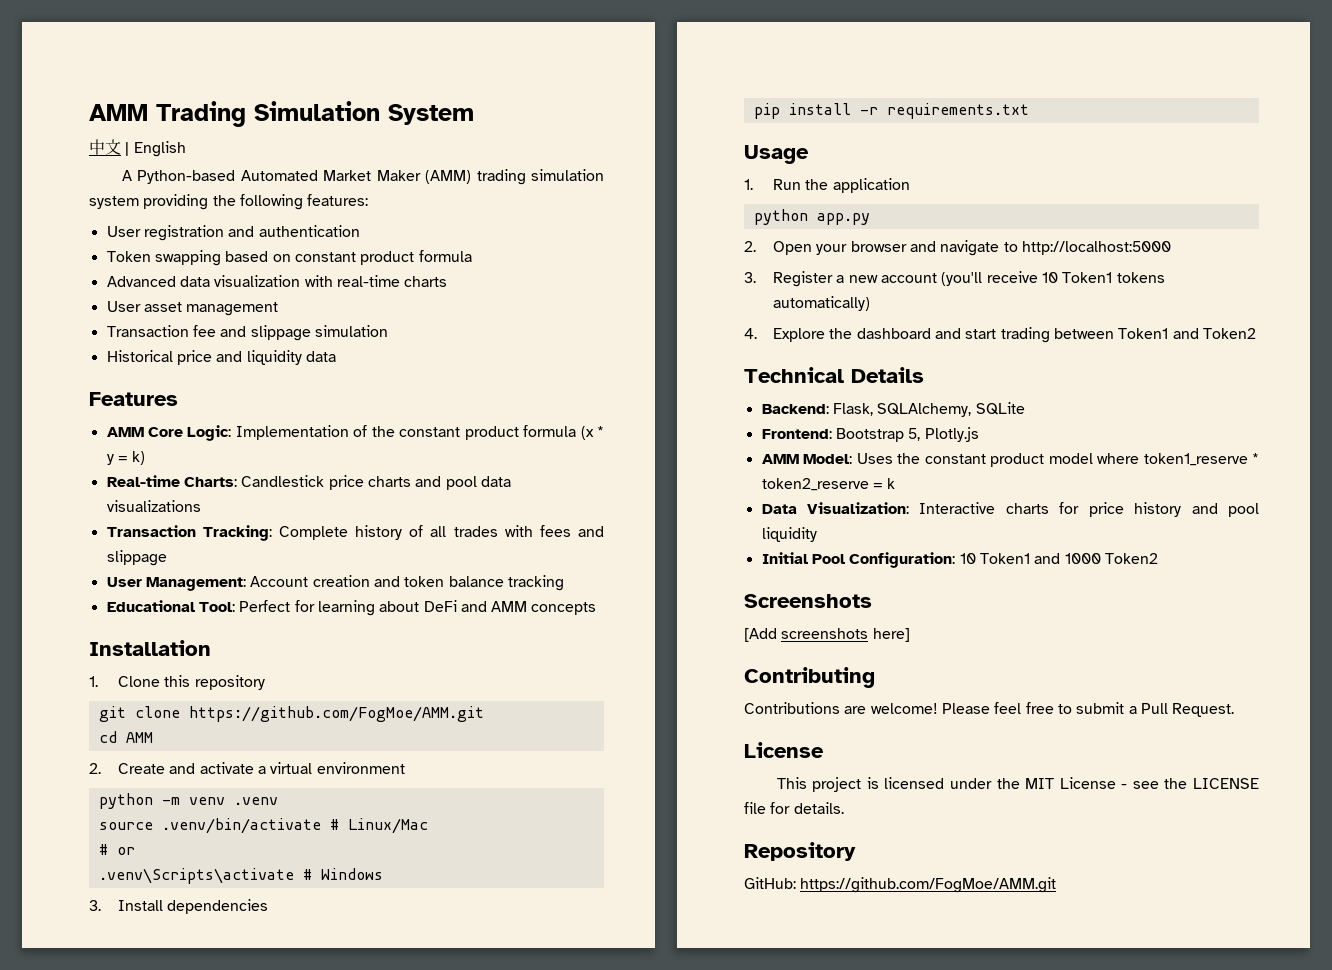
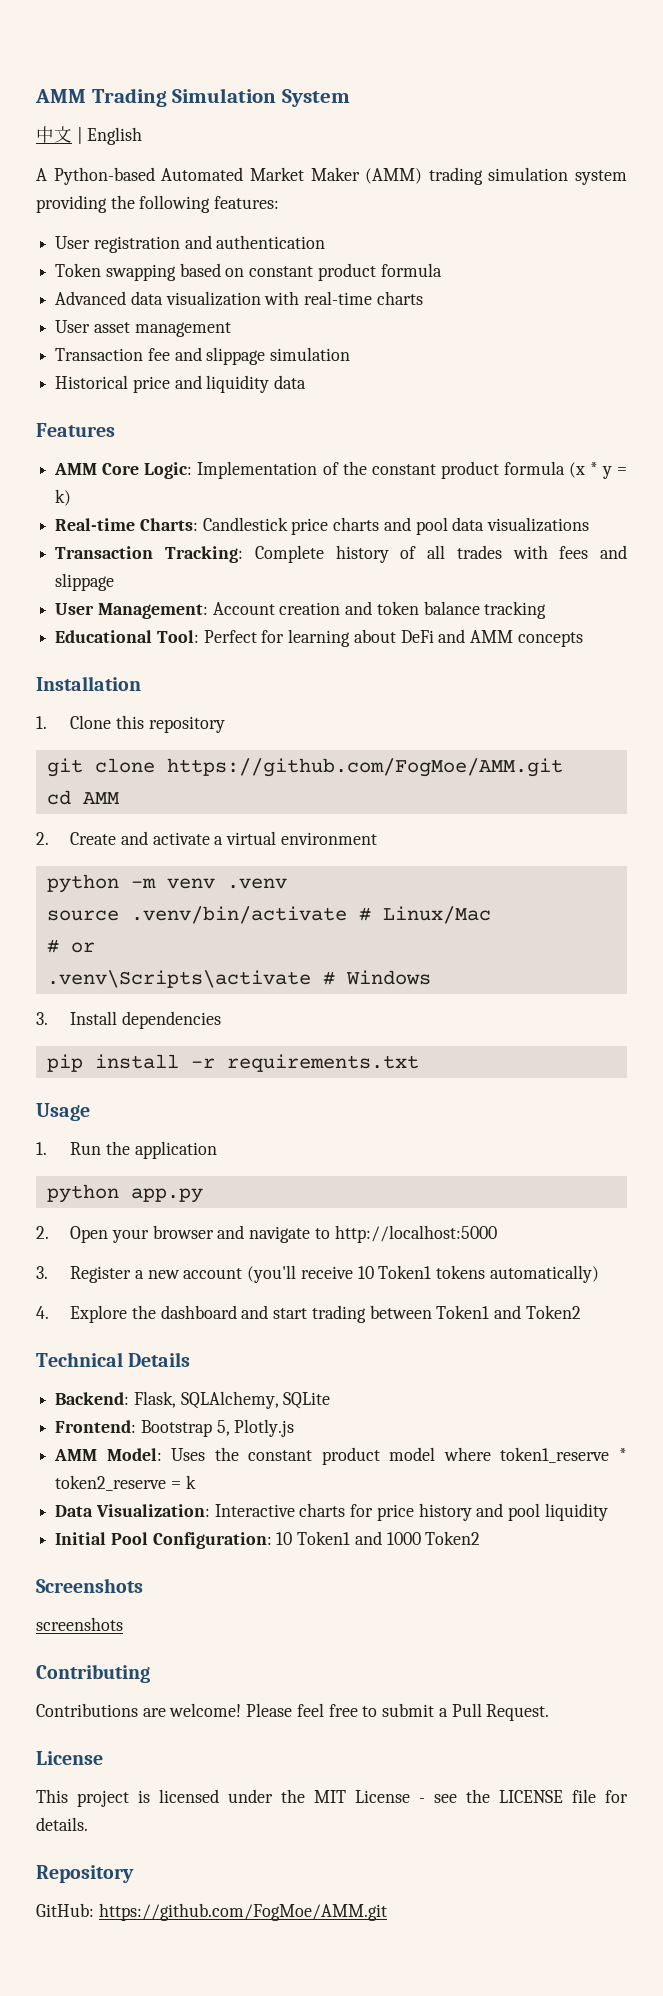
[744,628,777,642] [Add -> (143, 1585) none
[872,628,910,642] here] -> (123, 1624) none

